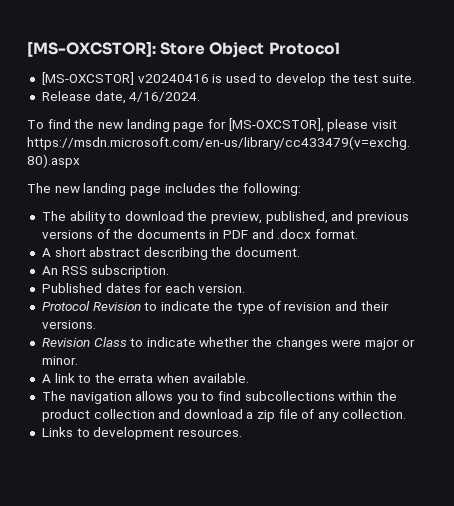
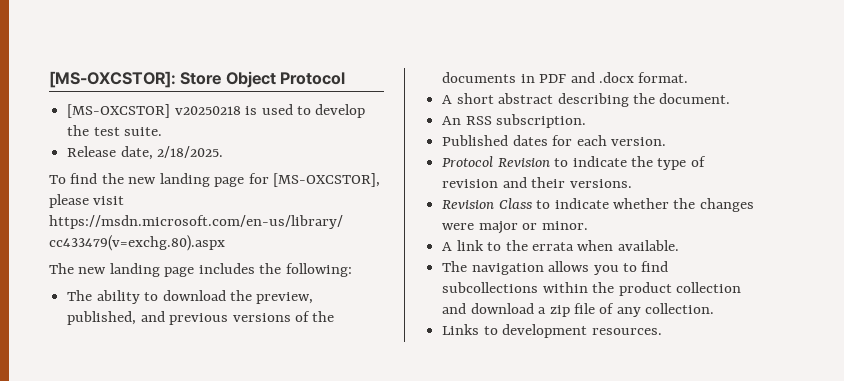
[137,74,209,83] v20240416 -> [174,106,241,115] v20250218
[129,92,201,102] 4/16/2024. -> [157,146,224,158] 2/18/2025.

